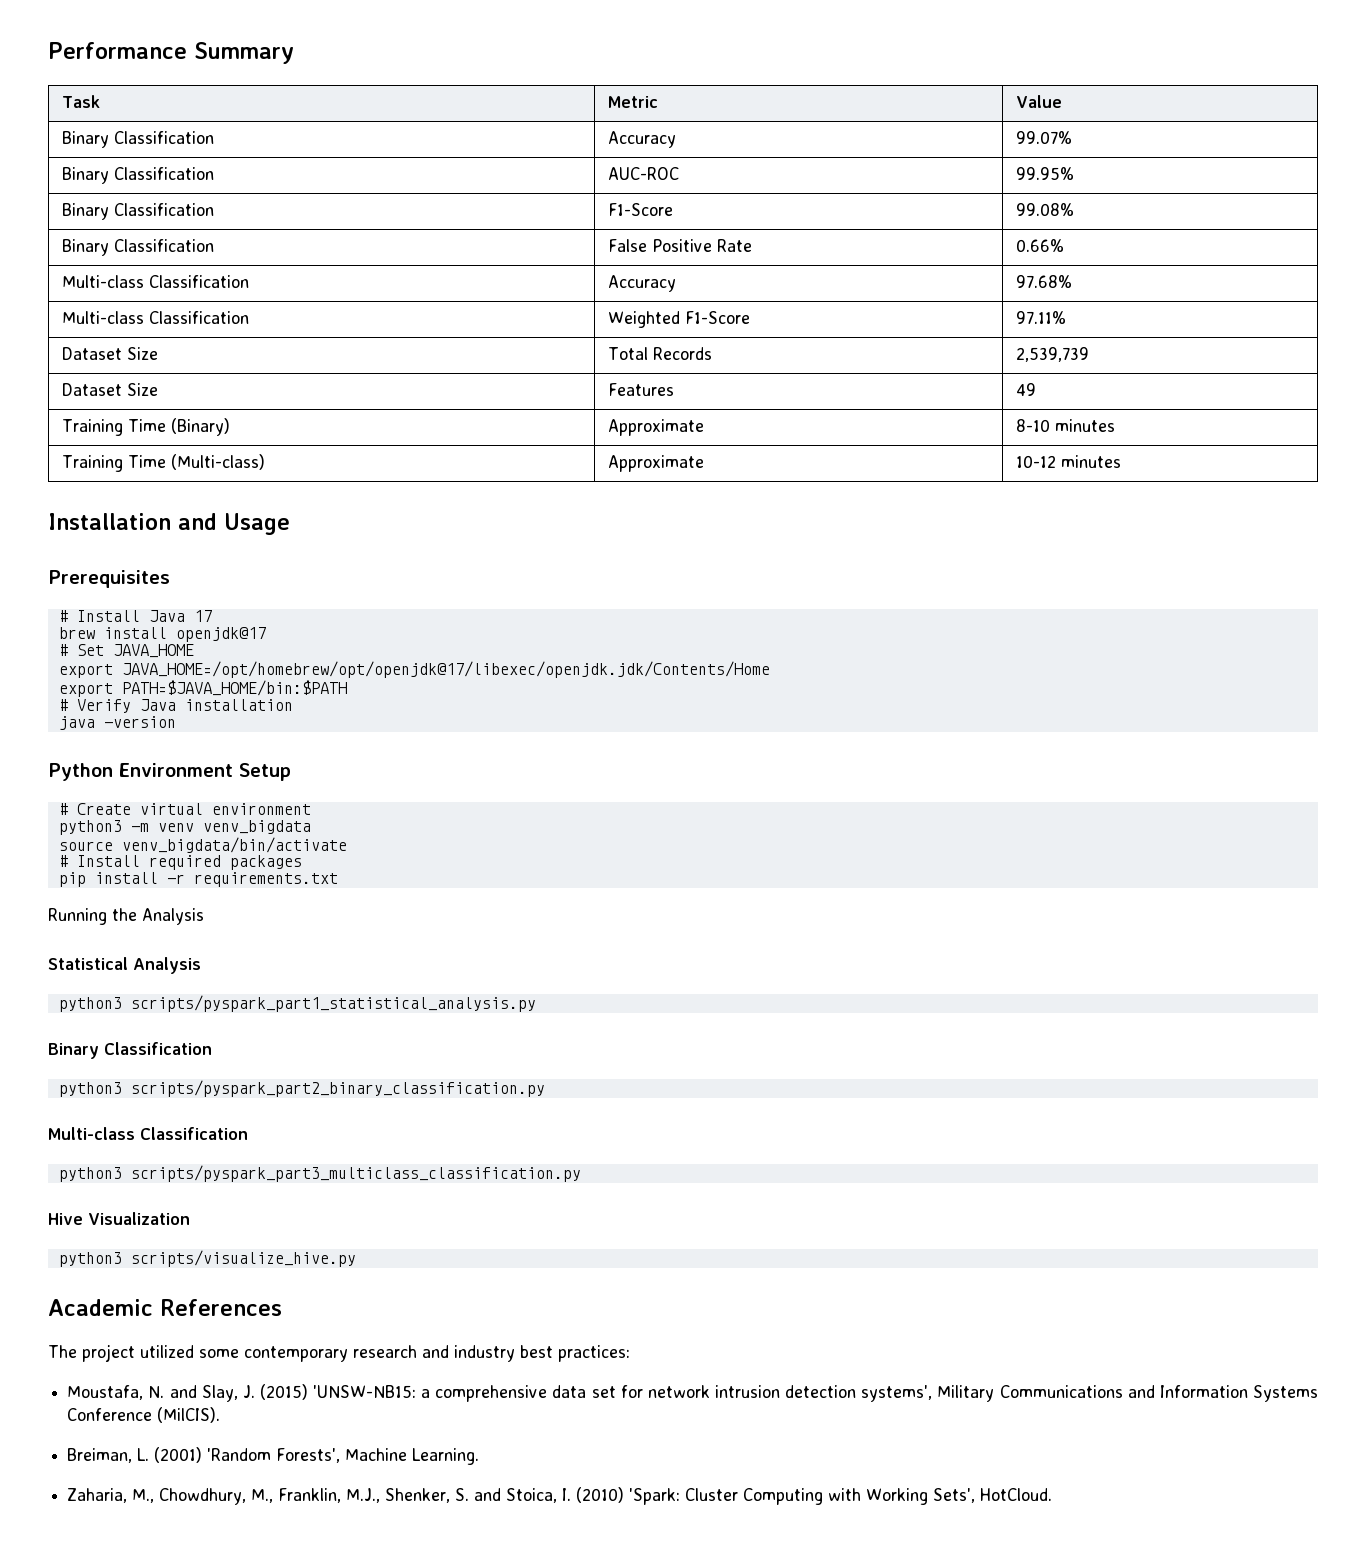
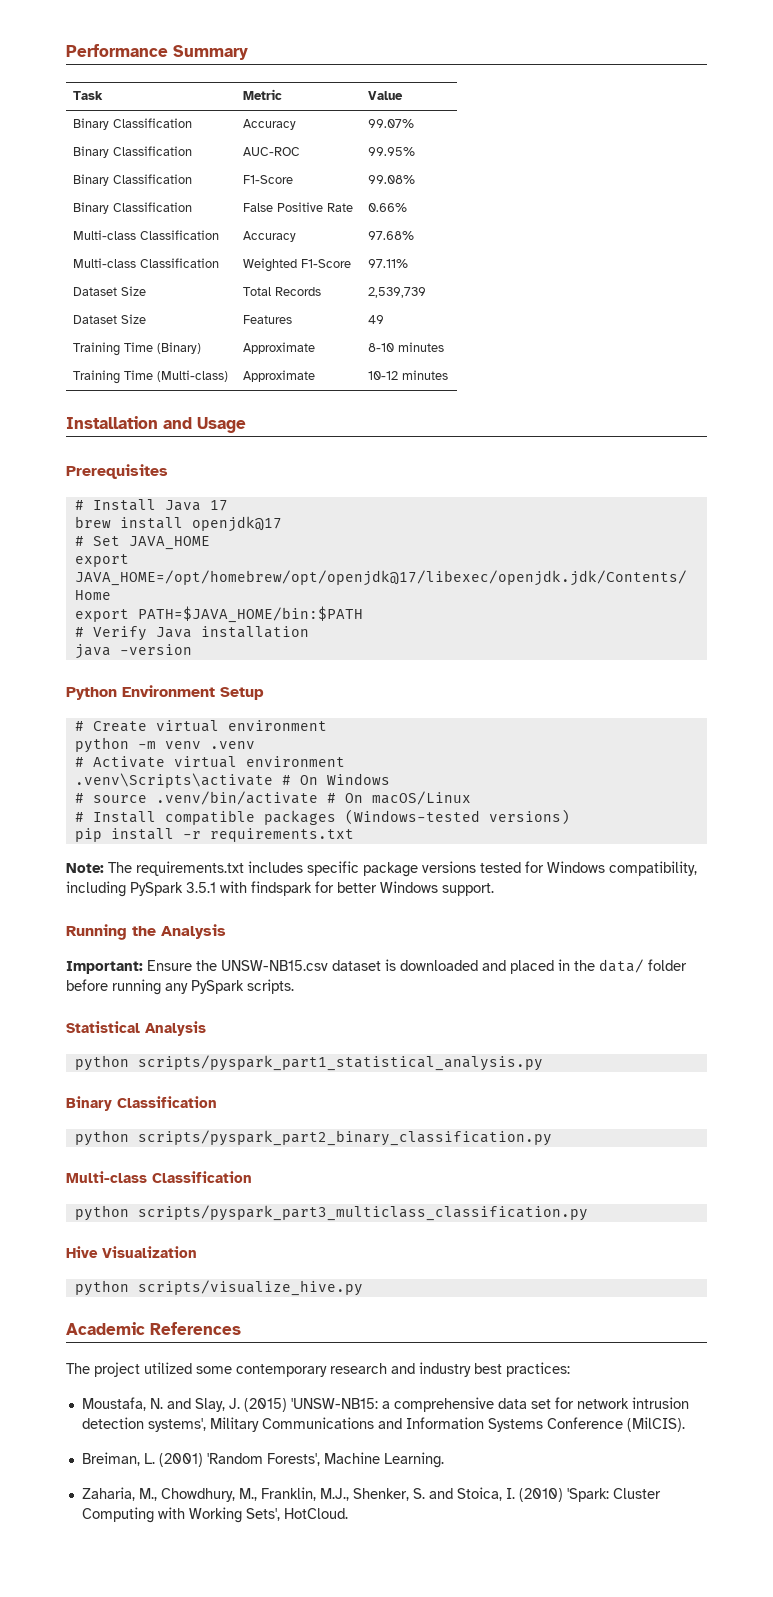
[58,820,122,835] python3 -> [74,737,129,753] python
[202,820,311,834] [58,837,347,853] [58,855,221,870] venv_bigdata // source venv_bigdata/bin/activate // # Install required -> [209,741,255,749] [74,756,345,768] [74,773,390,788] [74,791,471,805] [74,810,255,825] .venv // # Activate virtual environment // .venv\Scripts\activate # On Windows // # source .venv/bin/activate # On macOS/Linux // # Install compatible
(302, 862) none -> [344,809,570,825] (Windows-tested versions)
[48,908,204,925] Running the Analysis -> [66,861,697,877] [66,881,494,897] [66,924,226,940] [66,959,687,974] [66,979,294,995] Note: The requirements.txt includes specific package versions tested for Windows compatibility, including PySpark 3.5.1 with findspark for better Windows support. // Running the Analysis // Important: Ensure the UNSW-NB15.csv dataset is downloaded and placed in the data/ folder before running any PySpark scripts.
[58,997,122,1012] python3 -> [74,1055,129,1071] python
[58,1082,122,1097] python3 -> [74,1130,129,1146] python
[58,1167,122,1182] python3 -> [74,1205,129,1221] python
[58,1252,122,1267] python3 -> [74,1280,129,1296] python

